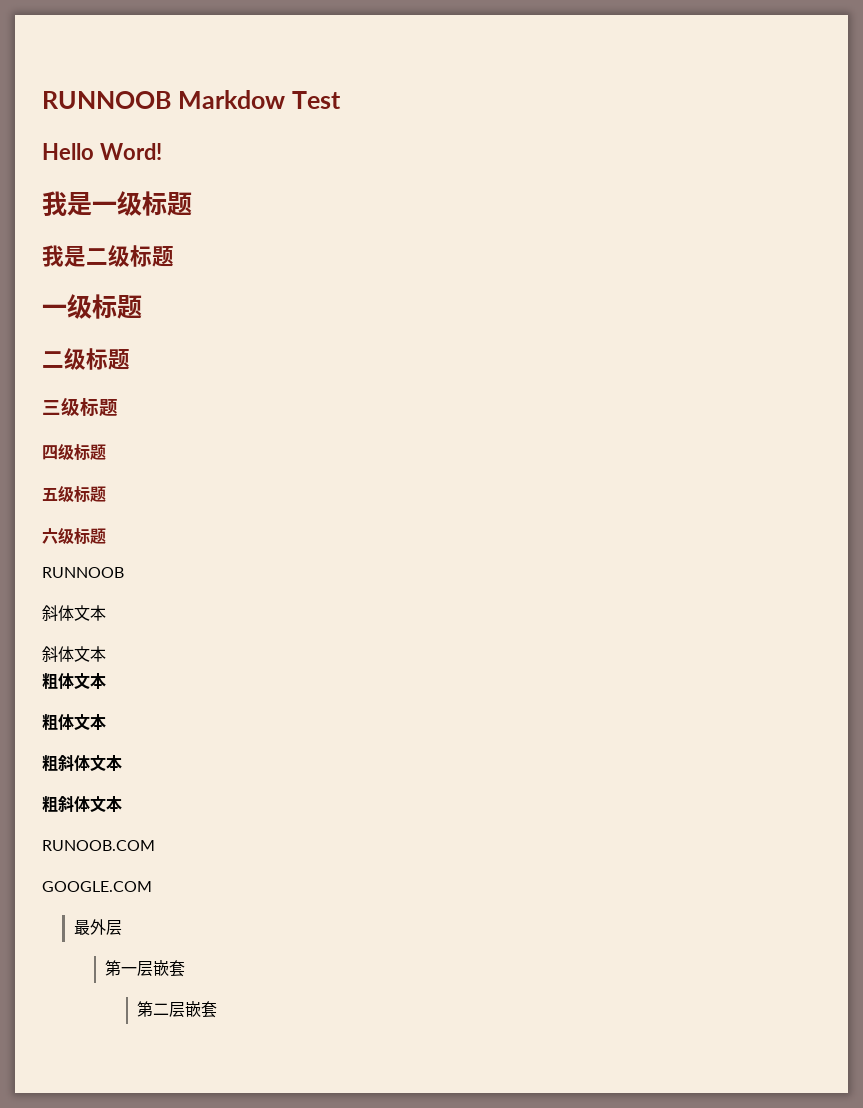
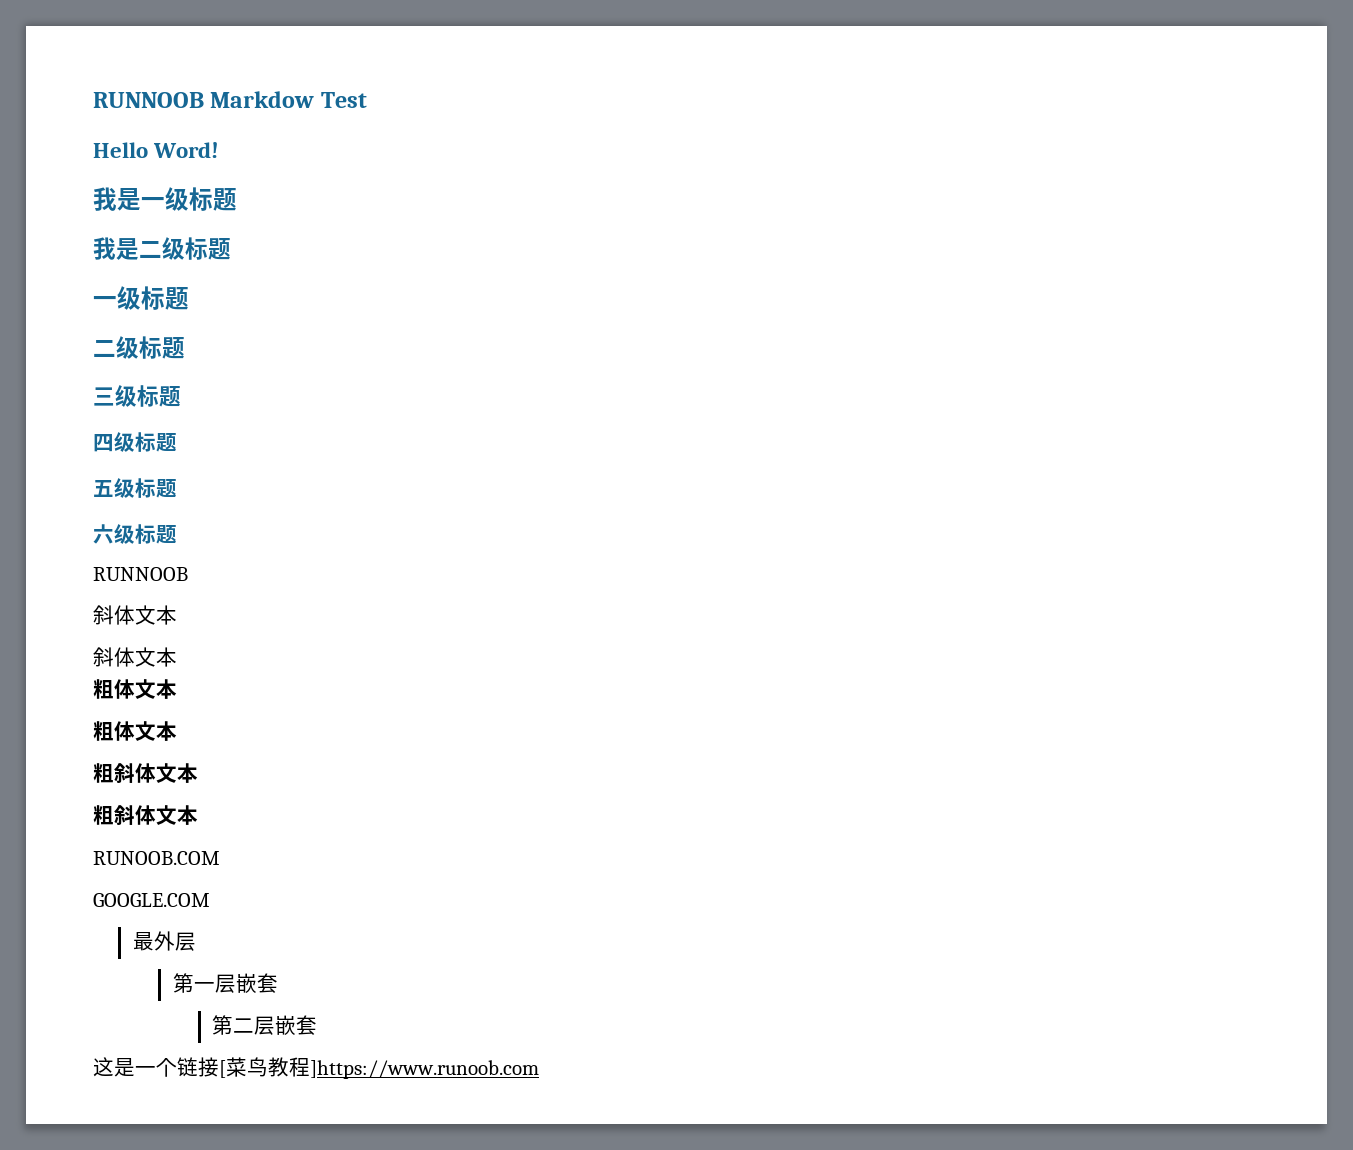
(217, 1009) none -> [93,1057,539,1079] // 这是一个链接[菜鸟教程]https://www.runoob.com

